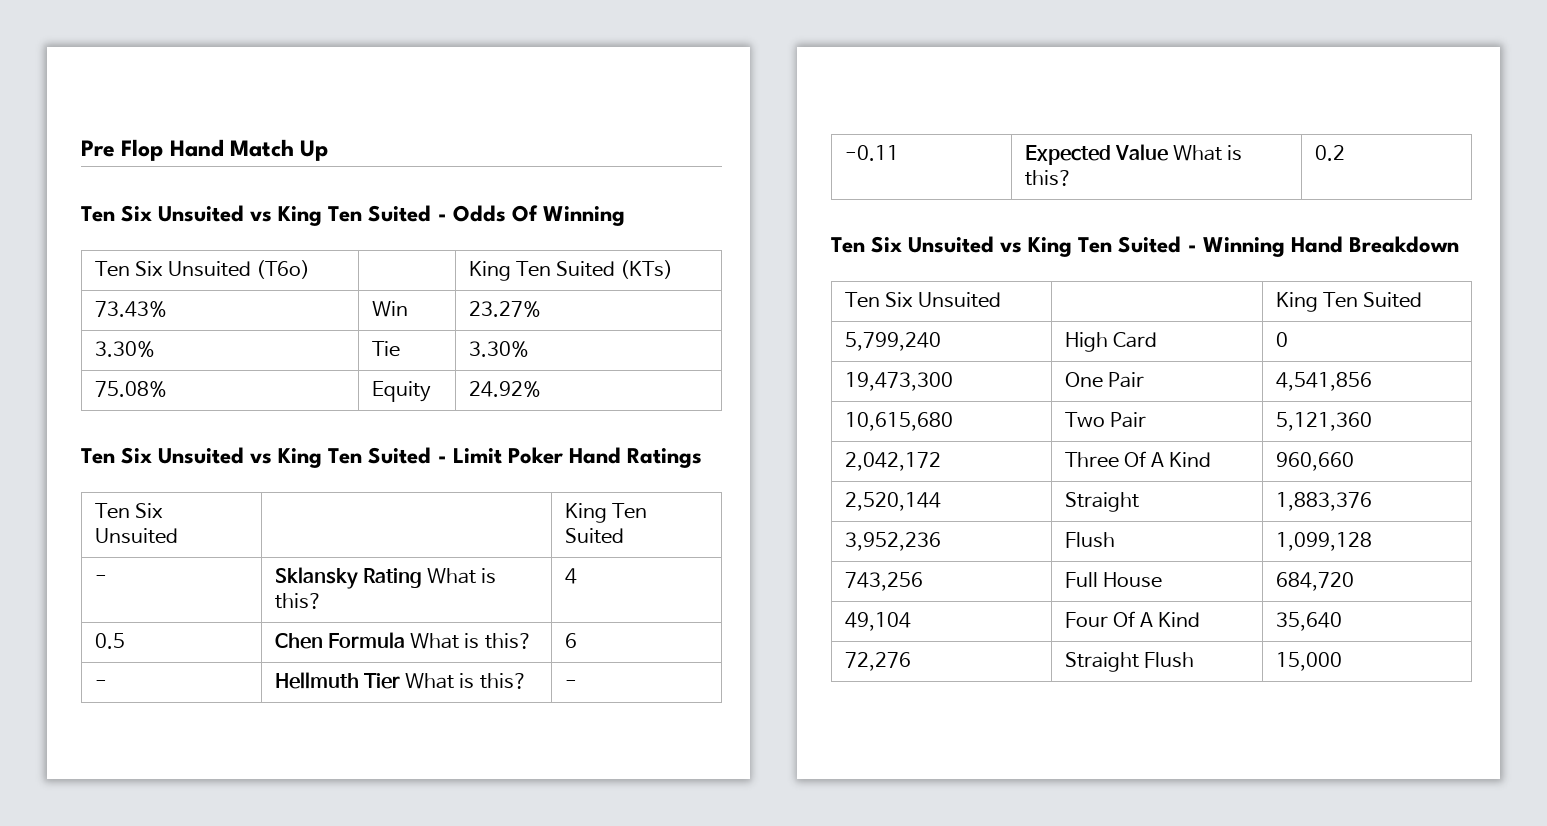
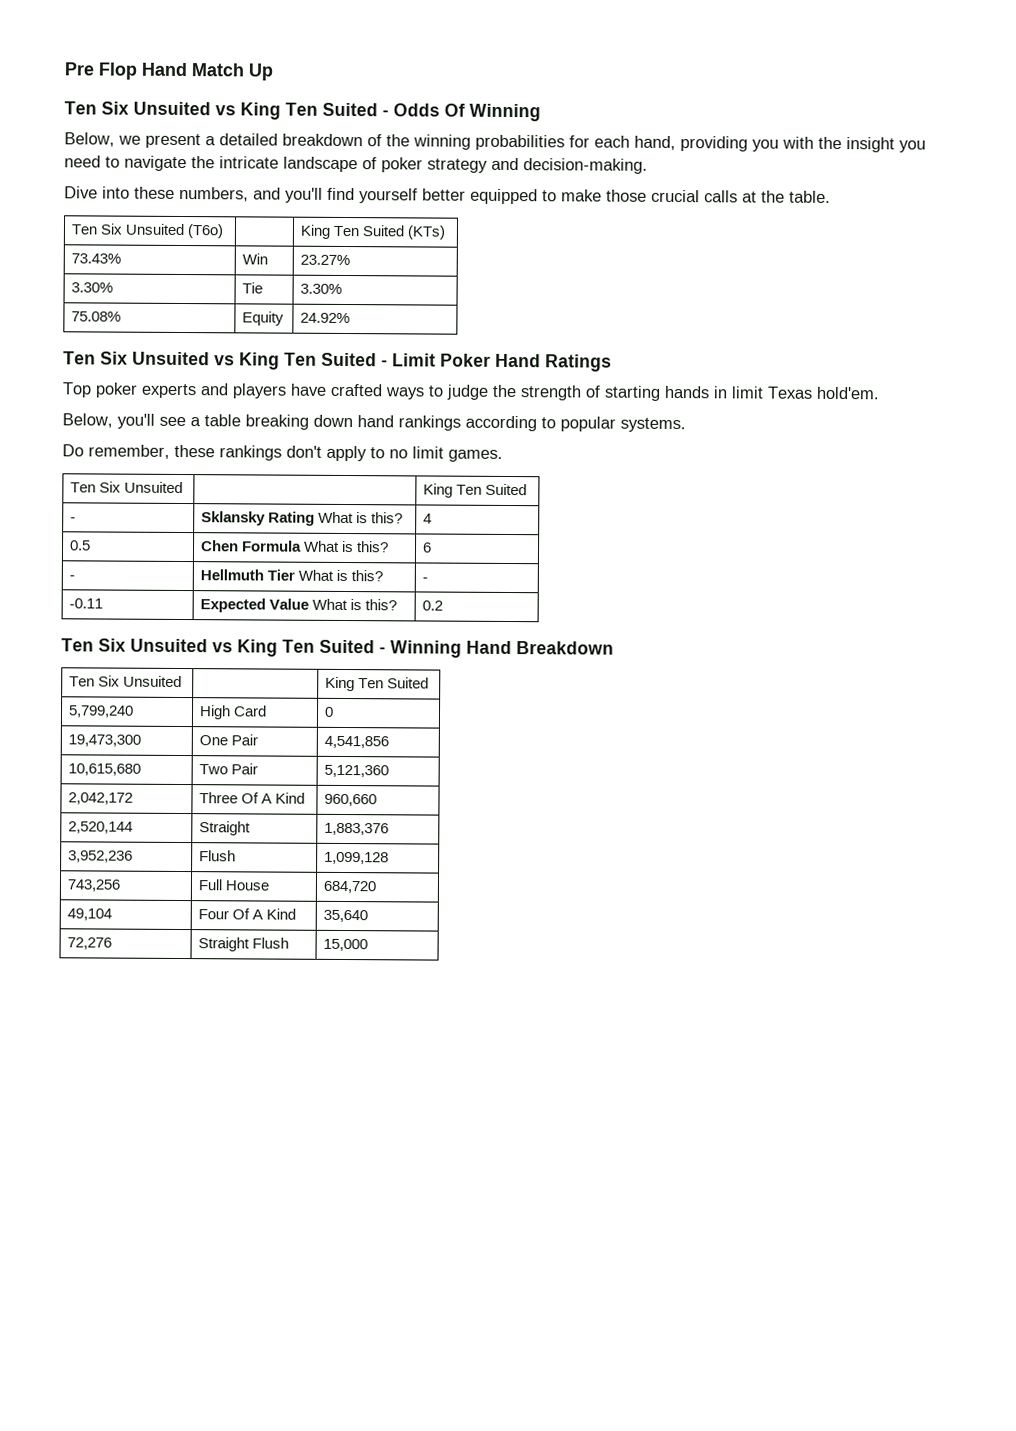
(625, 216) none -> [64,132,926,153] [64,155,648,174] [64,186,831,205] // Below, we present a detailed breakdown of the winning probabilities for each hand, providing you with the insight you need to navigate the intricate landscape of poker strategy and decision-making. // Dive into these numbers, and you'll find yourself better equipped to make those crucial calls at the table.
(702, 458) none -> [62,382,880,401] [62,413,686,433] [62,444,503,462] // Top poker experts and players have crafted ways to judge the strength of starting hands in limit Texas hold'em. // Below, you'll see a table breaking down hand rankings according to popular systems. // Do remember, these rankings don't apply to no limit games.

